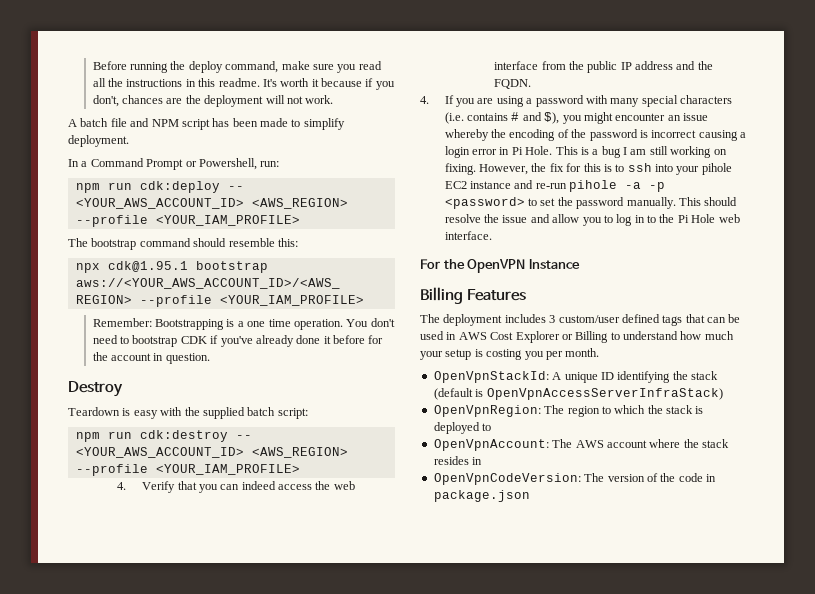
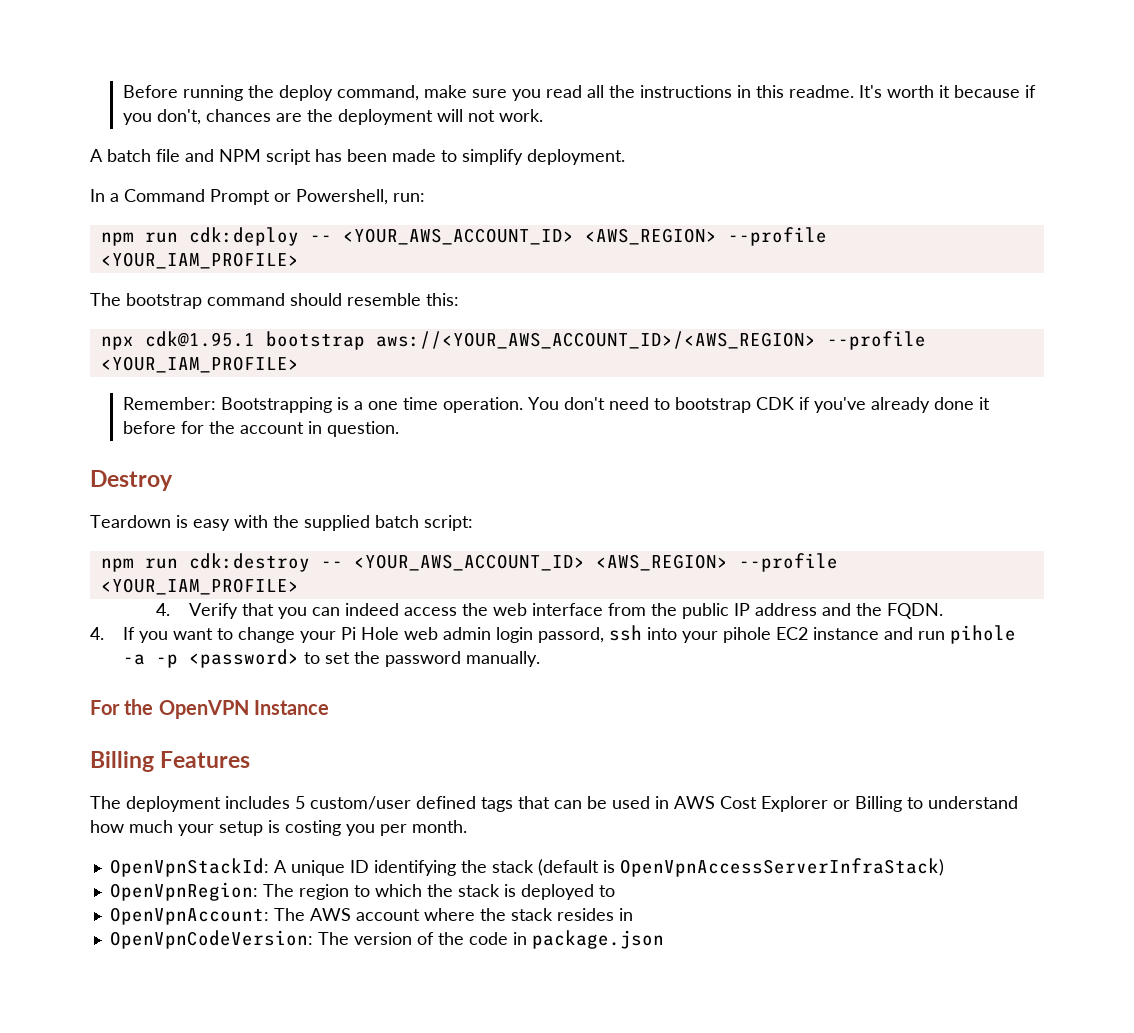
[477,95,733,107] [444,112,709,124] [444,129,747,141] [444,146,727,158] [444,163,625,175] are using a password with many special characters (i.e. contains # and $), you might encounter an issue whereby the encoding of the password is incorrect causing a login error in Pi Hole. This is a bug I am still working on fixing. However, the fix for this is to -> [172,627,604,643] want to change your Pi Hole web admin login passord,
[535,183,567,189] re-run -> [917,631,945,640] run
[678,197,738,206] [444,214,740,226] [444,231,492,240] This should resolve the issue and allow you to log in to the Pi Hole web interface. -> (540, 659) none
[549,315,556,323] 3 -> [295,796,305,809] 5

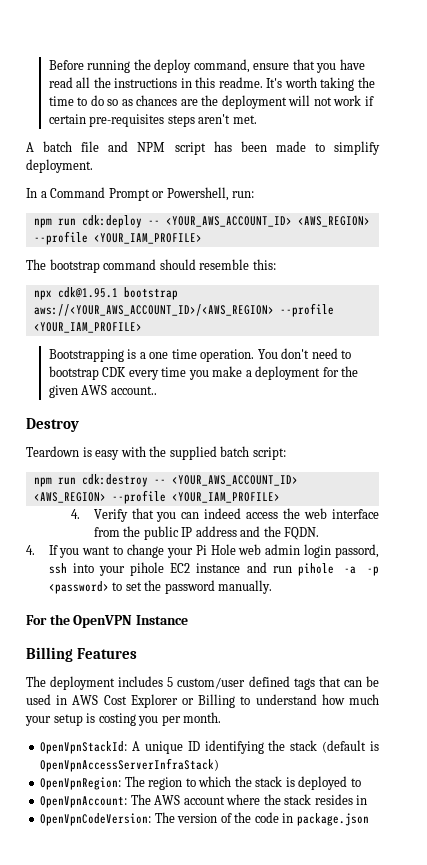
[423,85,541,101] make sure you -> [253,59,365,73] ensure that you have
[938,85,1036,98] [122,109,201,125] it because if you don't, -> [320,77,375,91] [48,95,133,106] taking the time to do so as
[498,109,543,122] work. -> [333,95,374,106] [48,114,257,127] work if certain pre-requisites steps aren't met.
[122,397,216,410] Remember: -> (142, 327) none
[798,397,990,413] [122,421,399,437] if you've already done it before for the account in question. -> [128,366,359,380] [48,385,157,398] every time you make a deployment for the given AWS account..

